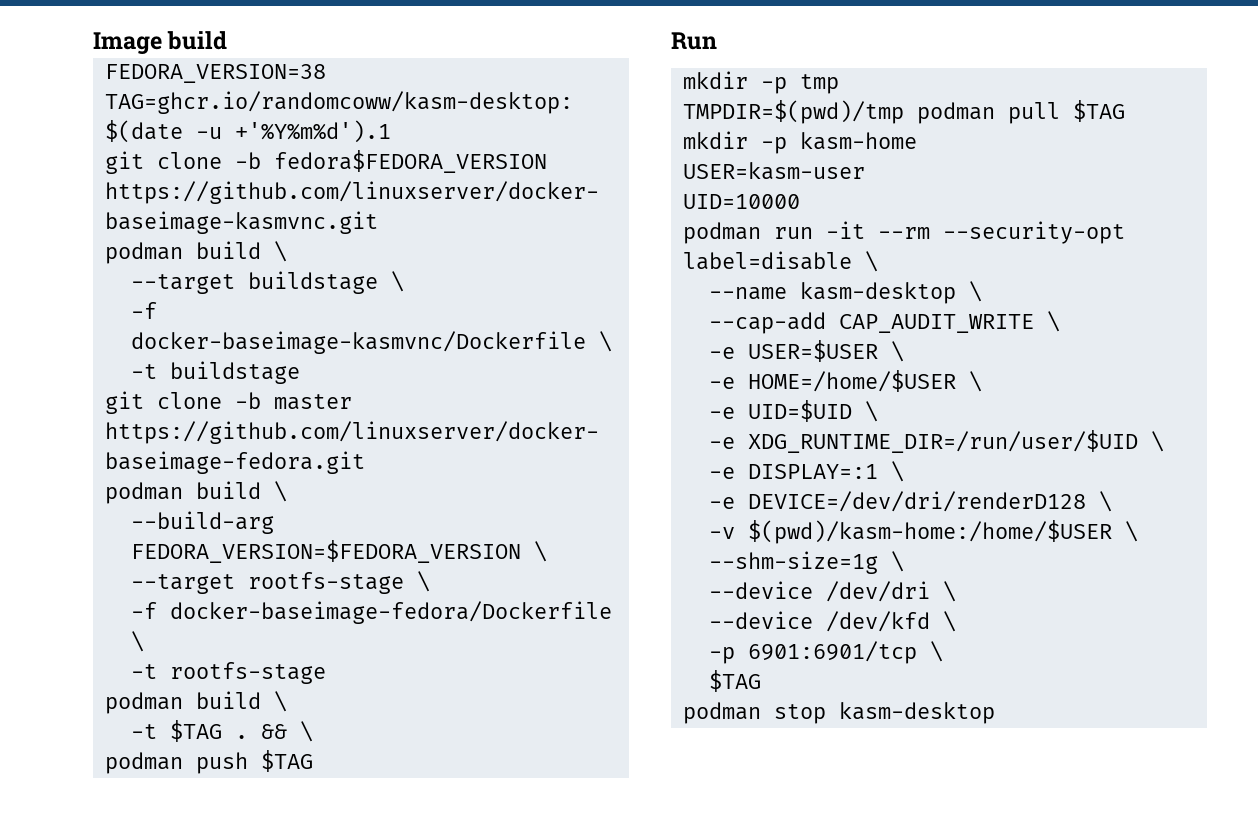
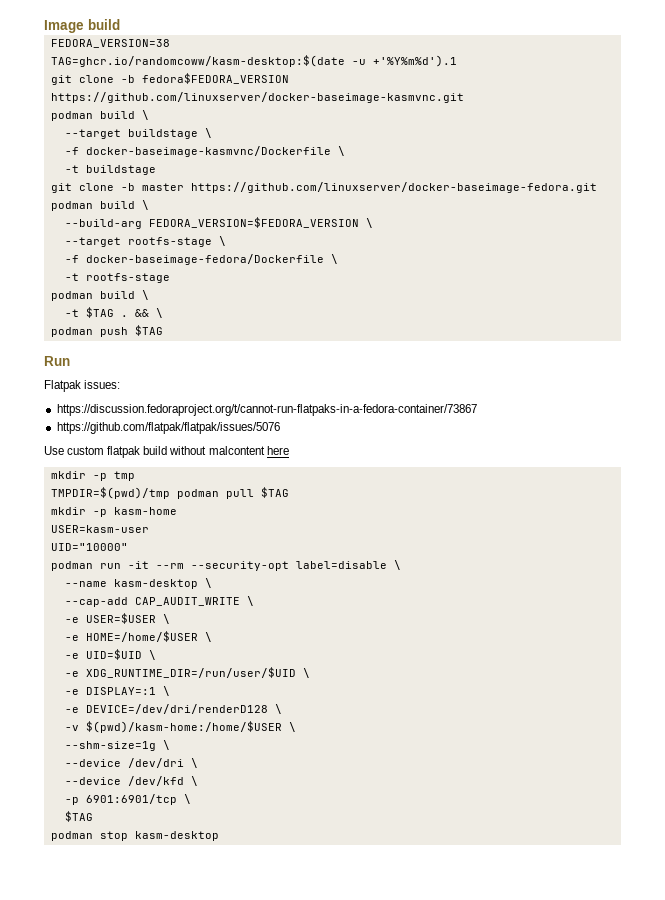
(717, 41) none -> [44,380,121,392] [56,404,477,416] [56,422,280,434] [44,446,289,458] // Flatpak issues: // https://discussion.fedoraproject.org/t/cannot-run-flatpaks-in-a-fedora-container/73867 // https://github.com/flatpak/flatpak/issues/5076 // Use custom flatpak build without malcontent here
[683,194,801,209] UID=10000 -> [50,543,128,551] UID="10000"

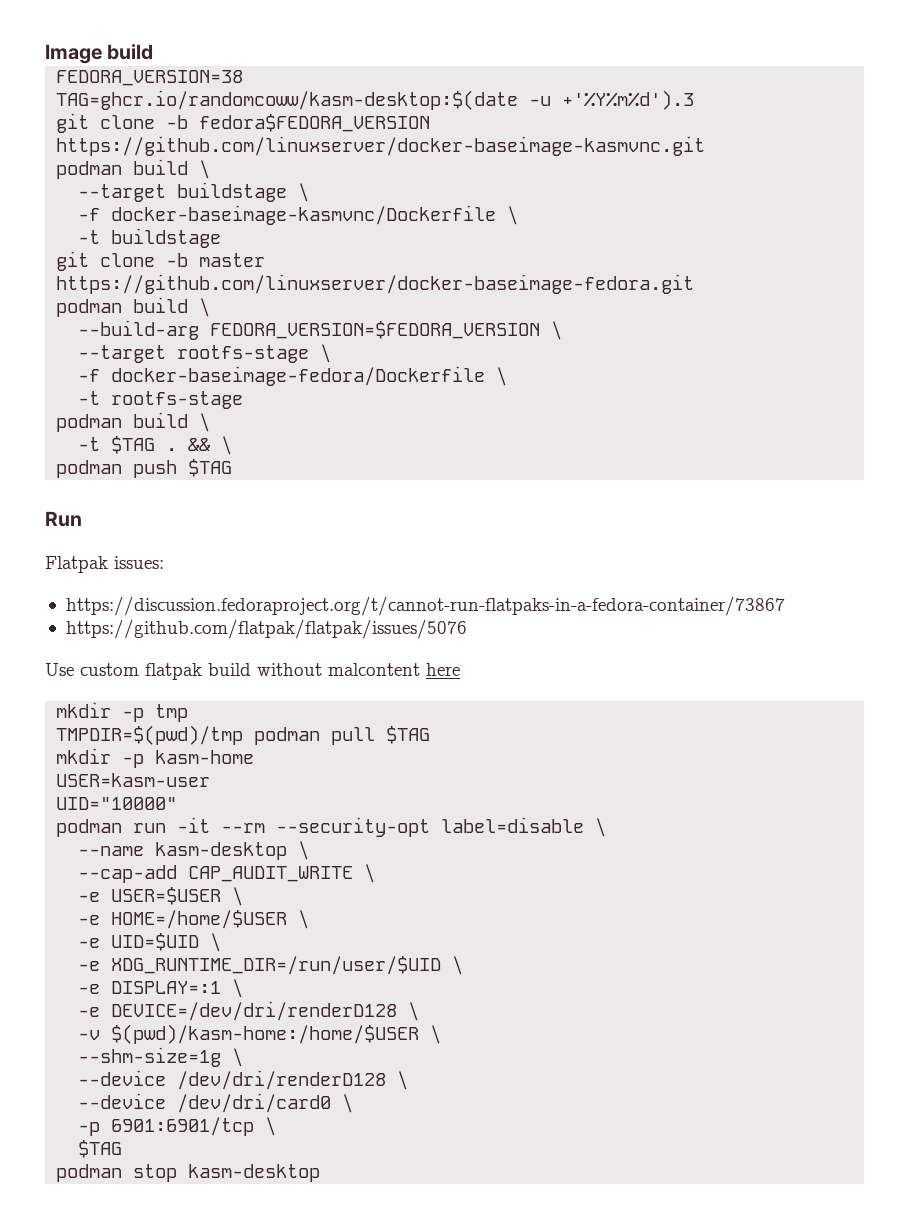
[372,55,457,67] +'%Y%m%d').1 -> [562,90,695,110] +'%Y%m%d').3
[127,758,198,768] [64,776,184,786] /dev/dri \ // --device /dev/kfd -> [177,1070,409,1090] [78,1093,332,1113] /dev/dri/renderD128 \ // --device /dev/dri/card0

